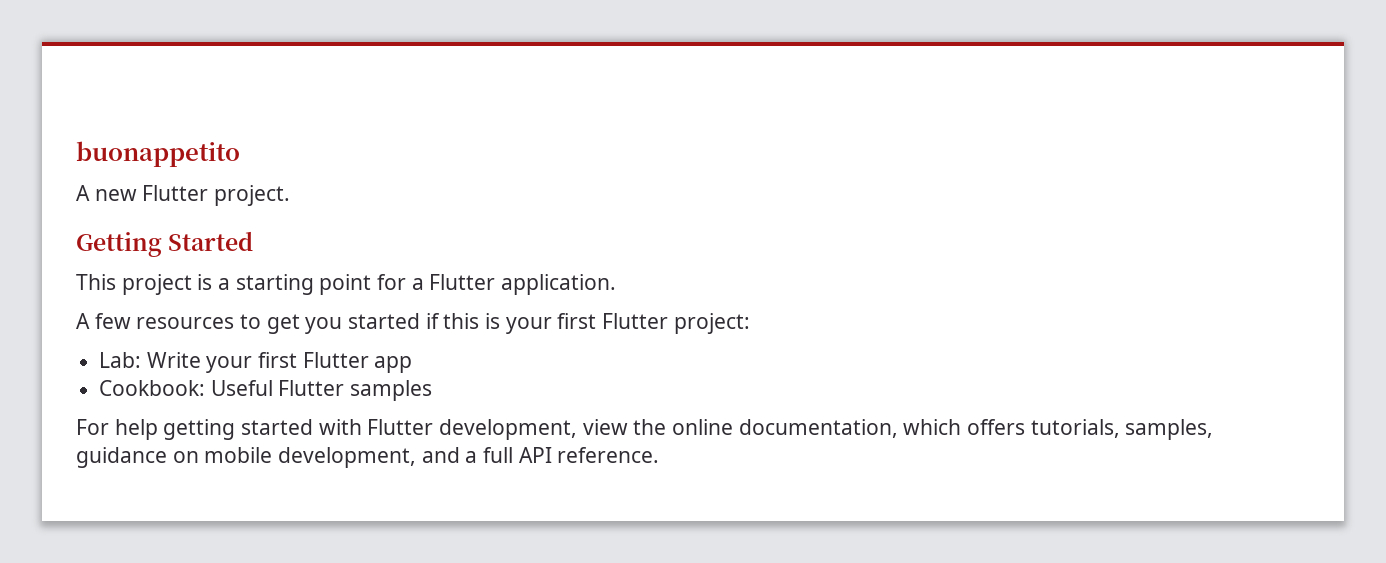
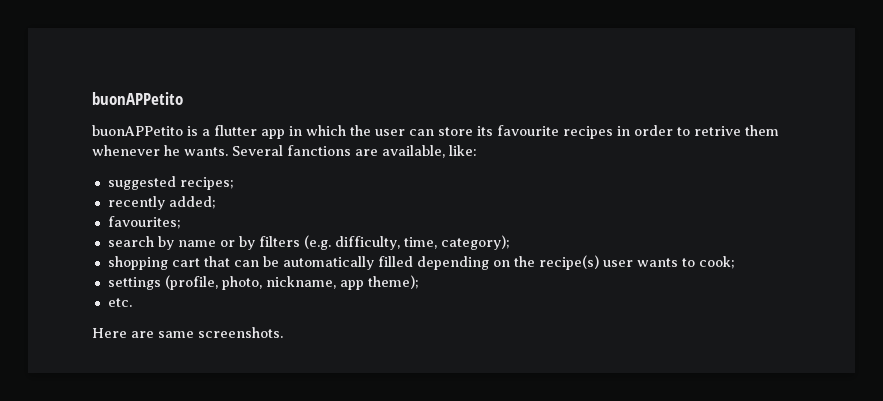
[76,141,240,167] [76,185,291,206] [76,231,254,257] [76,274,617,295] [76,313,750,334] [99,352,413,373] [99,380,433,401] [76,419,1214,440] [76,447,660,468] buonappetito // A new Flutter project. // Getting Started // This project is a starting point for a Flutter application. // A few resources to get you started if this is your first Flutter project: // Lab: Write your first Flutter app // Cookbook: Useful Flutter samples // For help getting started with Flutter development, view the online documentation, which offers tutorials, samples, guidance on mobile development, and a full API reference. -> [92,92,183,105] [92,125,779,139] [92,145,477,158] [107,176,234,190] [107,196,216,210] [107,216,181,229] [107,235,510,250] [107,255,735,270] [107,275,419,290] [107,298,132,307] [92,327,283,338] buonAPPetito // buonAPPetito is a flutter app in which the user can store its favourite recipes in order to retrive them whenever he wants. Several fanctions are available, like: // suggested recipes; // recently added; // favourites; // search by name or by filters (e.g. difficulty, time, category); // shopping cart that can be automatically filled depending on the recipe(s) user wants to cook; // settings (profile, photo, nickname, app theme); // etc. // Here are same screenshots.

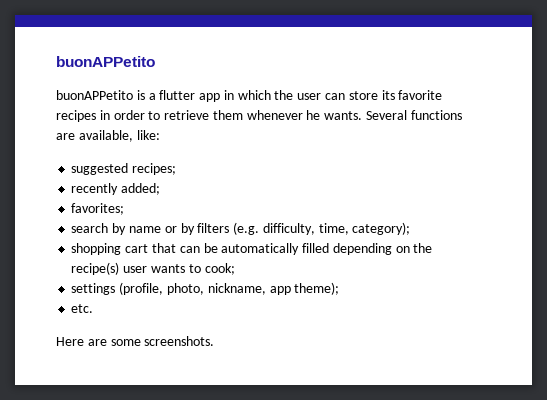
[497,125,559,136] favourite -> [398,90,443,100] favorite
[694,126,741,136] retrive -> [164,110,210,120] retrieve
[287,145,351,156] fanctions -> [410,110,462,120] functions
[107,216,181,229] favourites; -> [71,203,125,215] favorites;
[158,331,194,338] same -> [110,339,141,346] some

